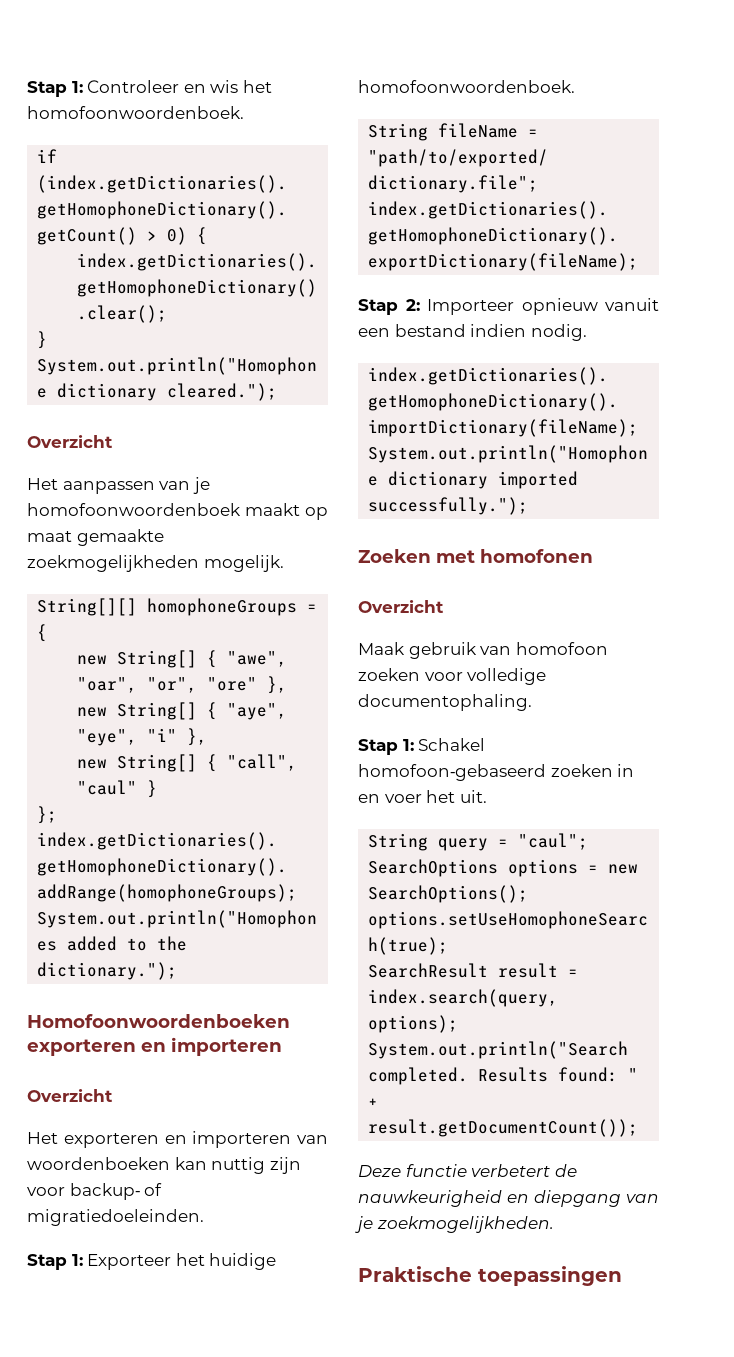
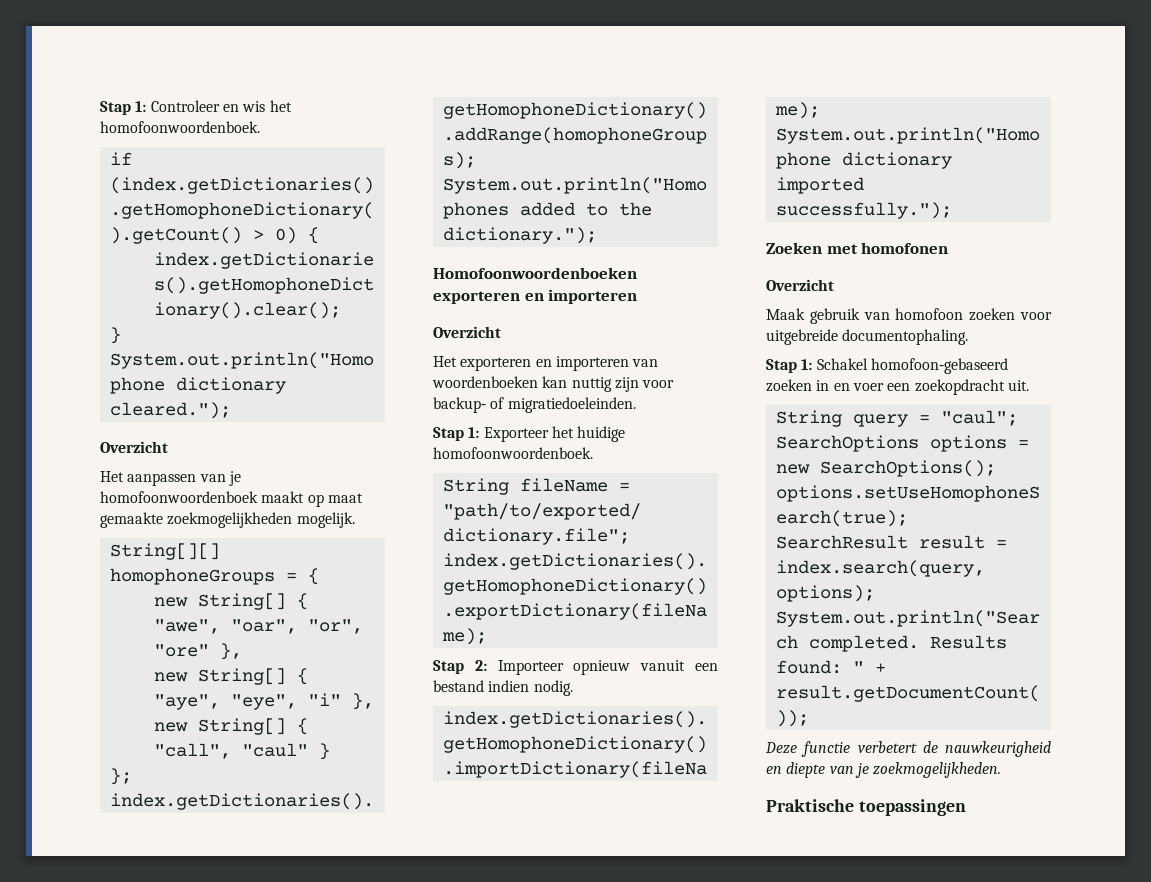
[467,668,547,685] volledige -> [766,329,838,345] uitgebreide
[426,790,456,803] het -> [887,379,1005,395] een zoekopdracht
[534,1190,621,1207] diepgang -> [786,762,826,778] diepte

